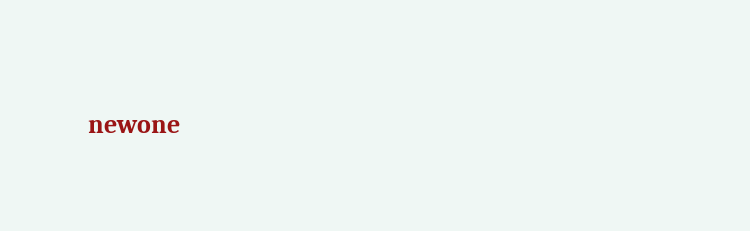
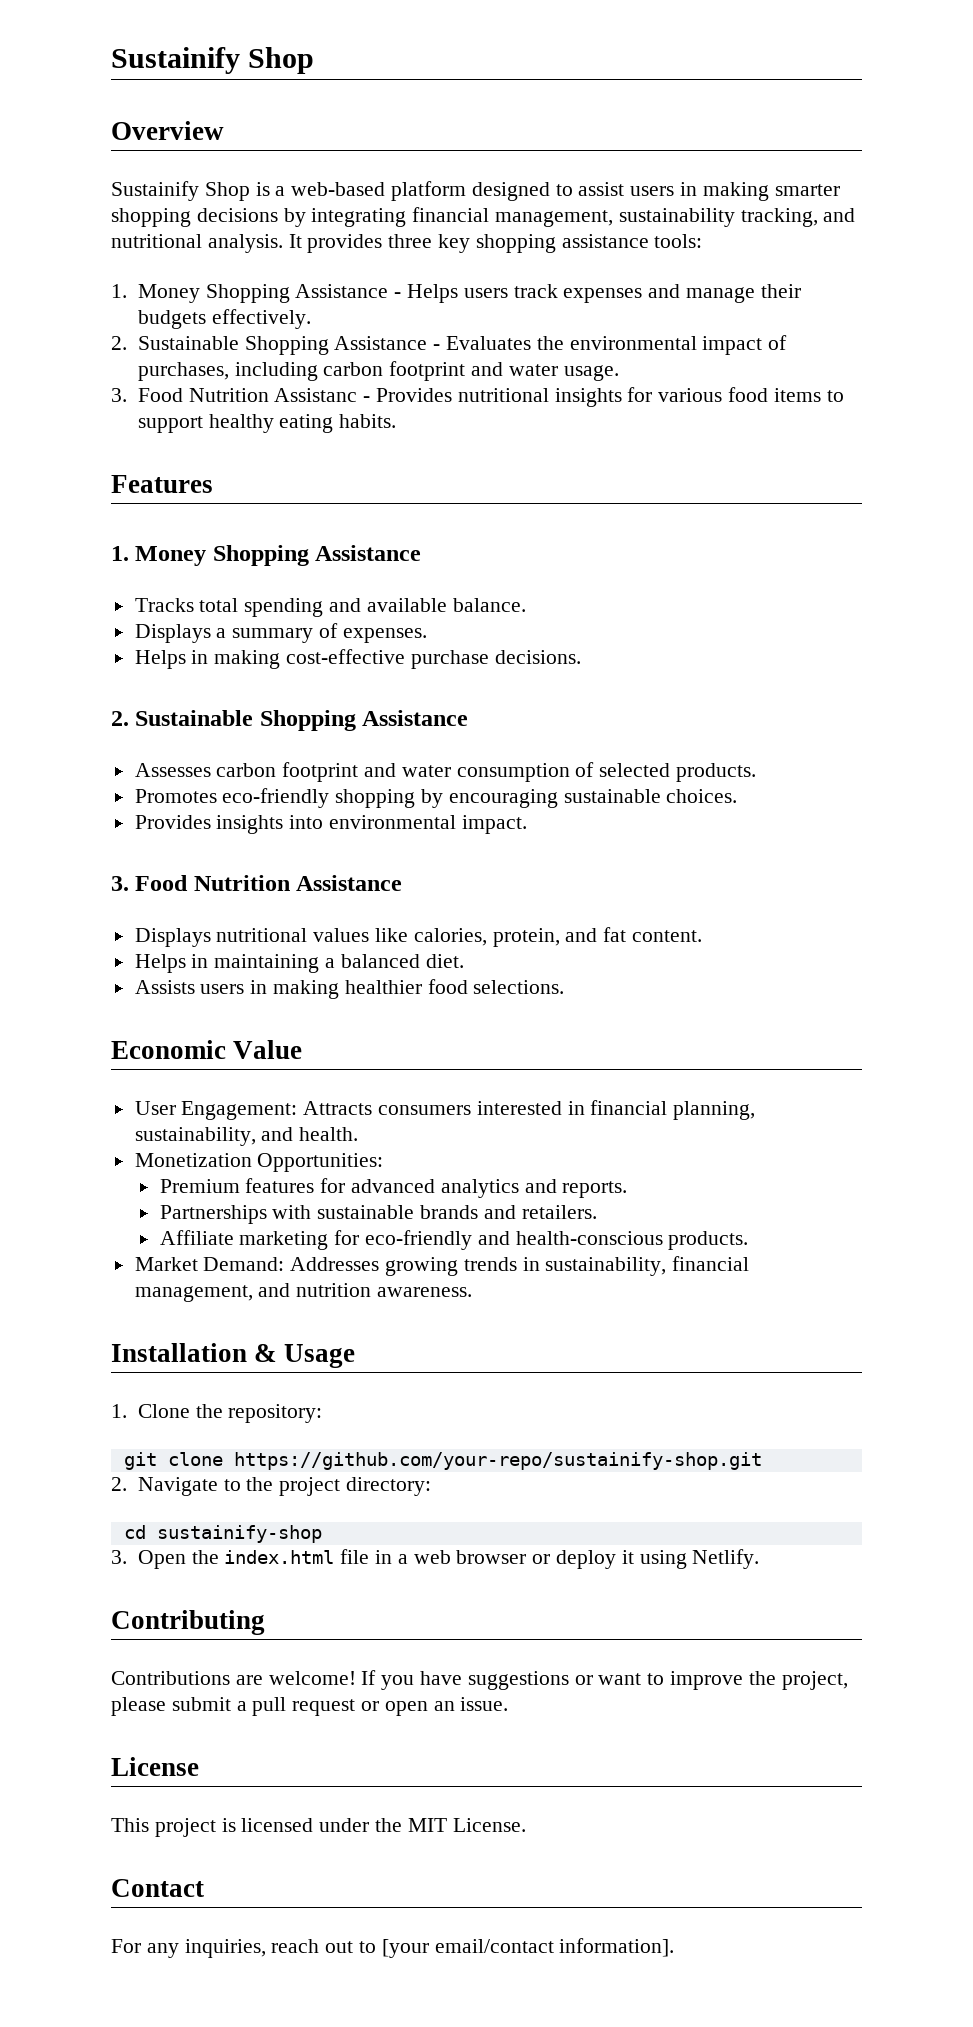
[88,120,180,133] newone -> [111,47,315,74] [111,121,224,140] [111,181,840,201] [111,207,856,227] [111,234,703,253] [111,284,801,303] [137,309,311,329] [111,335,788,355] [137,361,619,381] [111,387,844,407] [137,414,397,433] [111,475,213,493] [111,545,422,566] [134,598,526,617] [134,623,427,643] [134,649,581,669] [111,710,469,731] [134,762,757,782] [134,788,738,808] [134,815,527,834] [111,875,403,891] [134,927,703,947] [134,954,464,973] [134,979,565,999] [111,1040,303,1059] [134,1100,756,1120] [134,1127,359,1146] [134,1153,384,1172] [159,1178,628,1198] [159,1205,597,1224] [159,1230,749,1250] [134,1256,750,1276] [134,1283,473,1302] [111,1343,355,1368] [111,1404,323,1423] [123,1452,762,1470] [111,1477,431,1496] [123,1525,322,1543] [111,1549,760,1569] [111,1610,265,1635] [111,1670,848,1690] [111,1697,509,1716] [111,1757,199,1776] [111,1818,526,1837] [111,1879,204,1897] [111,1938,675,1958] Sustainify Shop // Overview // Sustainify Shop is a web-based platform designed to assist users in making smarter shopping decisions by integrating financial management, sustainability tracking, and nutritional analysis. It provides three key shopping assistance tools: // 1. Money Shopping Assistance - Helps users track expenses and manage their budgets effectively. // 2. Sustainable Shopping Assistance - Evaluates the environmental impact of purchases, including carbon footprint and water usage. // 3. Food Nutrition Assistanc - Provides nutritional insights for various food items to support healthy eating habits. // Features // 1. Money Shopping Assistance // Tracks total spending and available balance. // Displays a summary of expenses. // Helps in making cost-effective purchase decisions. // 2. Sustainable Shopping Assistance // Assesses carbon footprint and water consumption of selected products. // Promotes eco-friendly shopping by encouraging sustainable choices. // Provides insights into environmental impact. // 3. Food Nutrition Assistance // Displays nutritional values like calories, protein, and fat content. // Helps in maintaining a balanced diet. // Assists users in making healthier food selections. // Economic Value // User Engagement: Attracts consumers interested in financial planning, sustainability, and health. // Monetization Opportunities: // Premium features for advanced analytics and reports. // Partnerships with sustainable brands and retailers. // Affiliate marketing for eco-friendly and health-conscious products. // Market Demand: Addresses growing trends in sustainability, financial management, and nutrition awareness. // Installation & Usage // 1. Clone the repository: // git clone https://github.com/your-repo/sustainify-shop.git // 2. Navigate to the project directory: // cd sustainify-shop // 3. Open the index.html file in a web browser or deploy it using Netlify. // Contributing // Contributions are welcome! If you have suggestions or want to improve the project, please submit a pull request or open an issue. // License // This project is licensed under the MIT License. // Contact // For any inquiries, reach out to [your email/contact information].

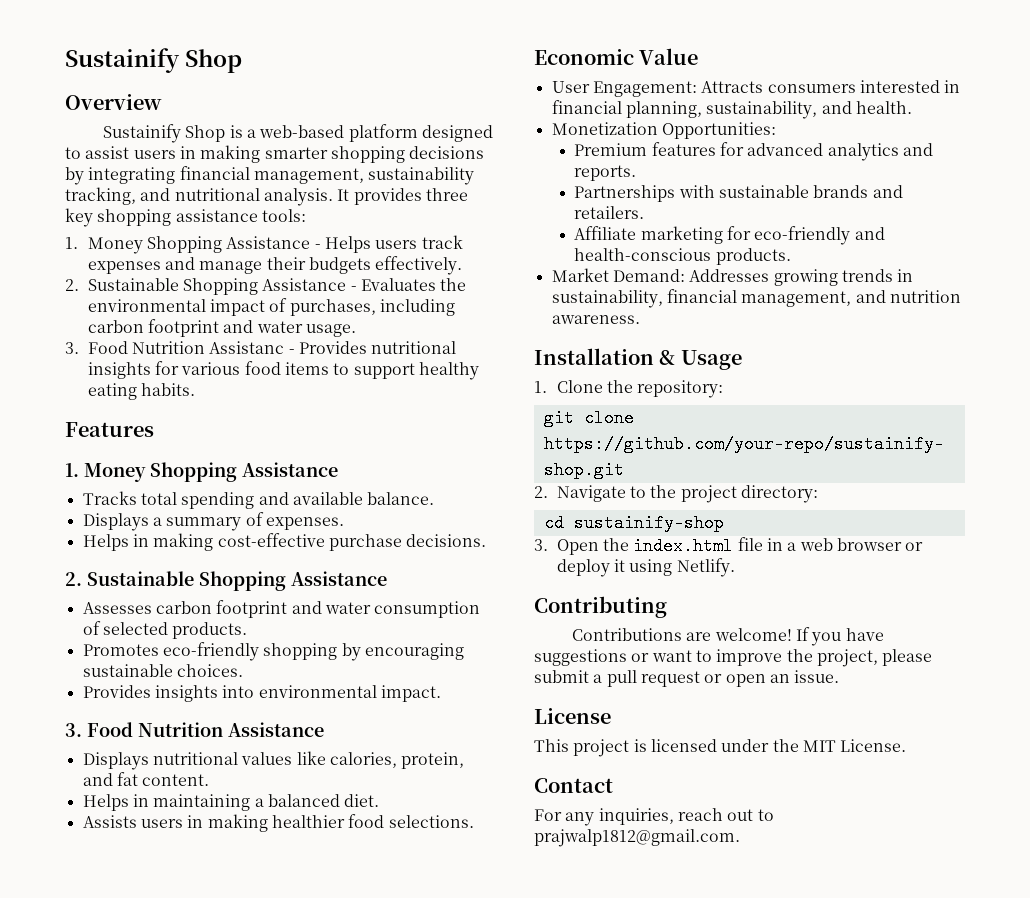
[381,1938,675,1958] [your email/contact information]. -> [534,829,740,847] prajwalp1812@gmail.com.

